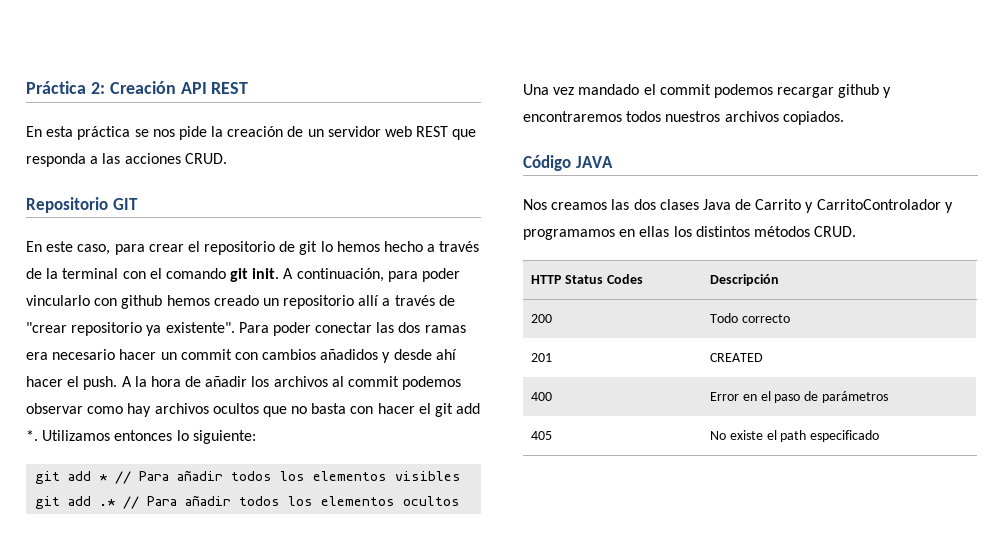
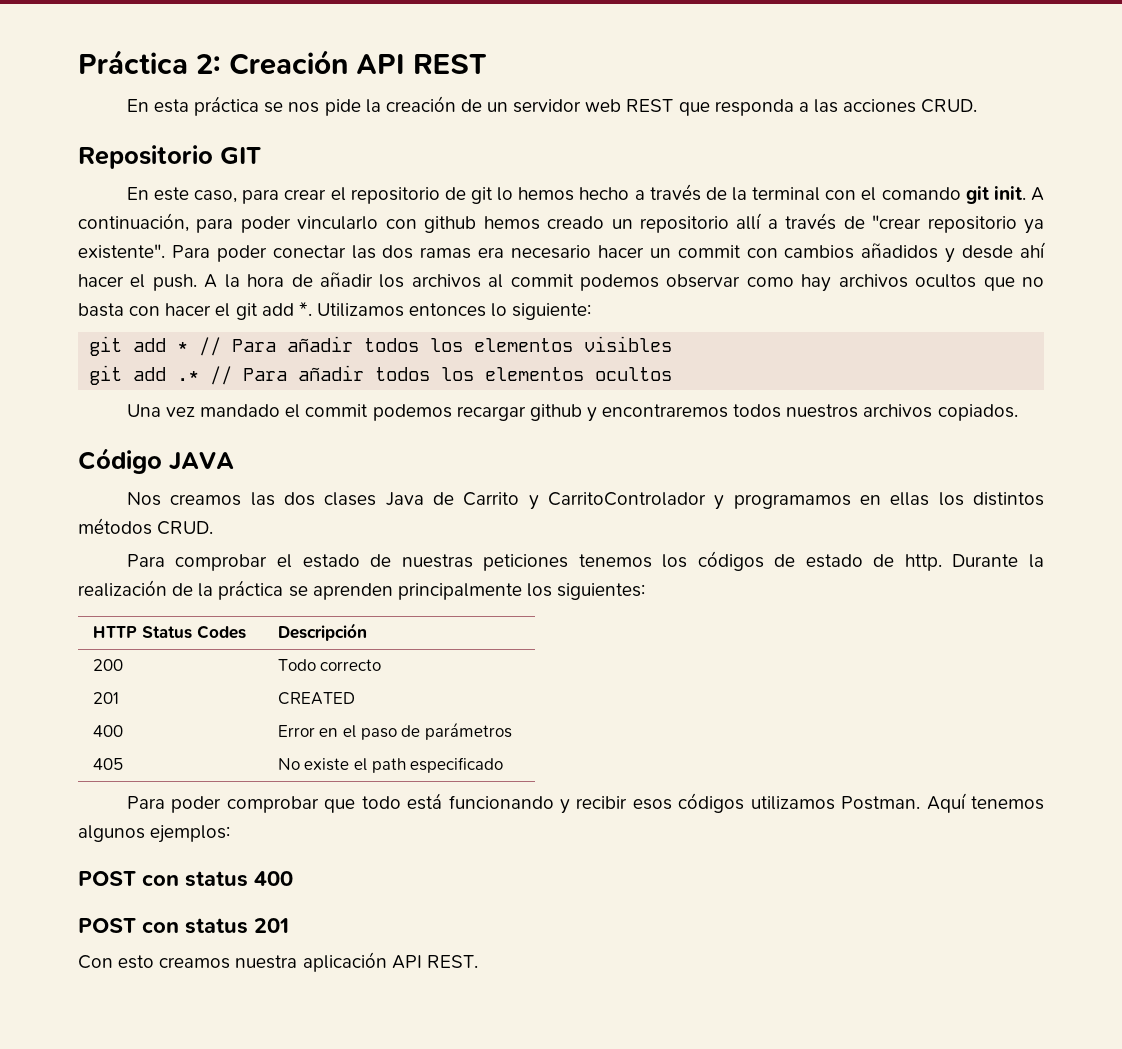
(857, 231) none -> [126,551,1045,571] [78,580,646,600] // Para comprobar el estado de nuestras peticiones tenemos los códigos de estado de http. Durante la realización de la práctica se aprenden principalmente los siguientes:
(880, 436) none -> [126,793,1045,814] [78,825,231,843] [78,871,293,887] [78,918,289,934] [78,952,478,972] // Para poder comprobar que todo está funcionando y recibir esos códigos utilizamos Postman. Aquí tenemos algunos ejemplos: // POST con status 400 // POST con status 201 // Con esto creamos nuestra aplicación API REST.

